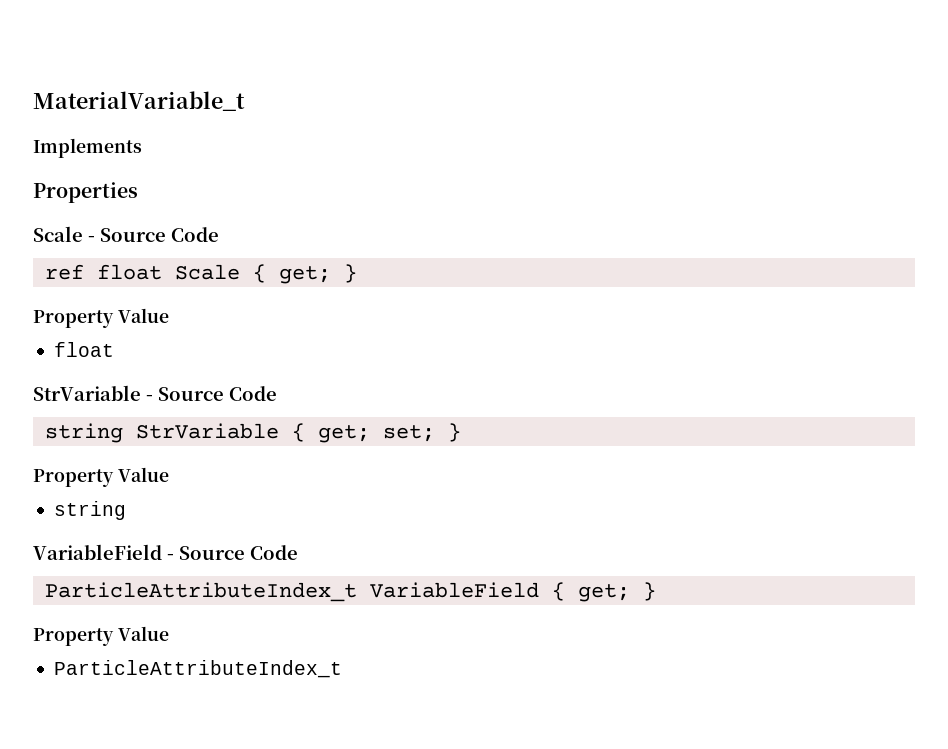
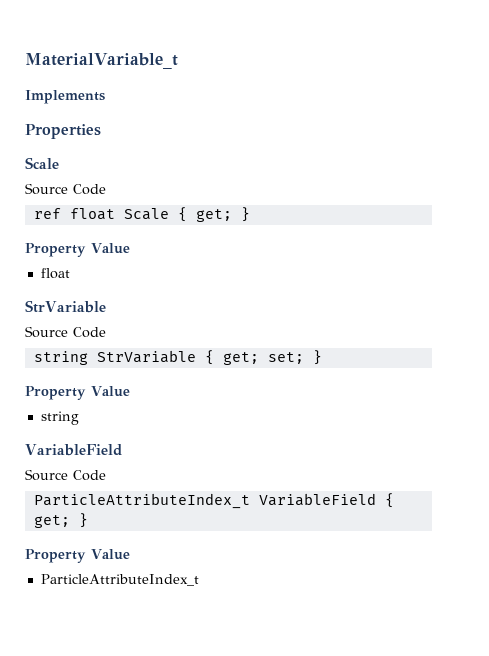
[88,236,95,242] - -> (59, 163) //
[146,395,153,401] - -> (106, 306) //
[167,554,174,560] - -> (122, 450) //

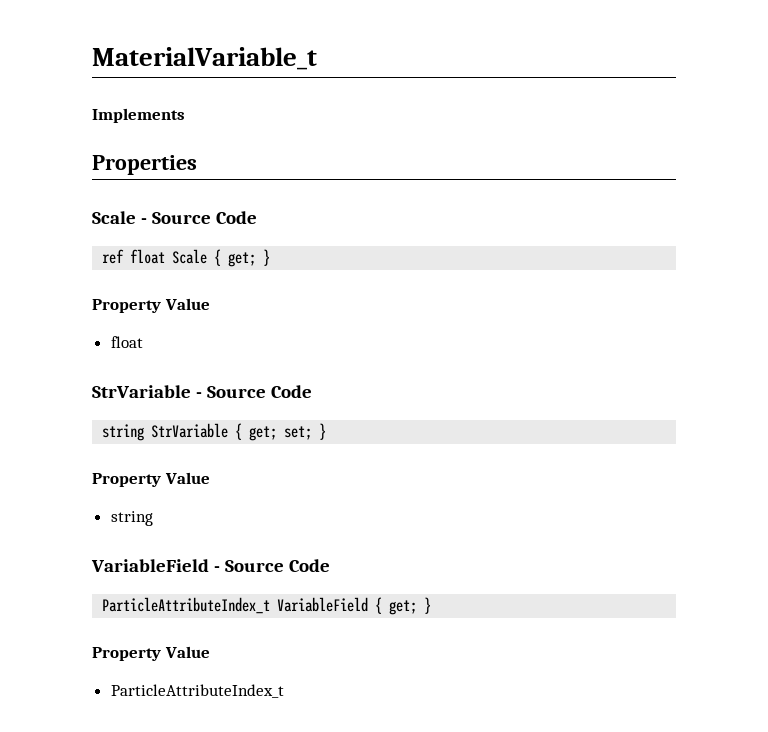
(59, 163) // -> [141,218,148,224] -
(106, 306) // -> [196,392,203,398] -
(122, 450) // -> [214,566,221,572] -

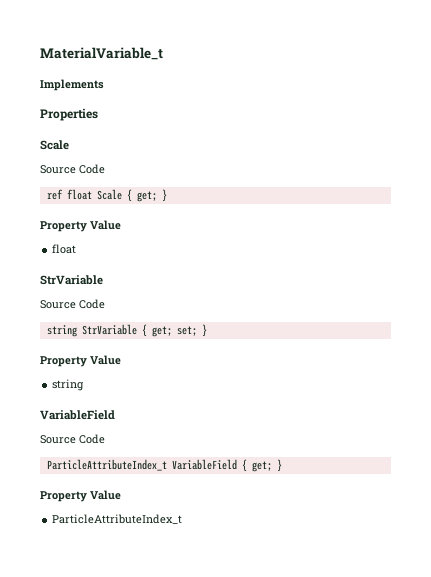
[141,218,148,224] - -> (69, 145) //
[196,392,203,398] - -> (103, 280) //
[214,566,221,572] - -> (115, 415) //

